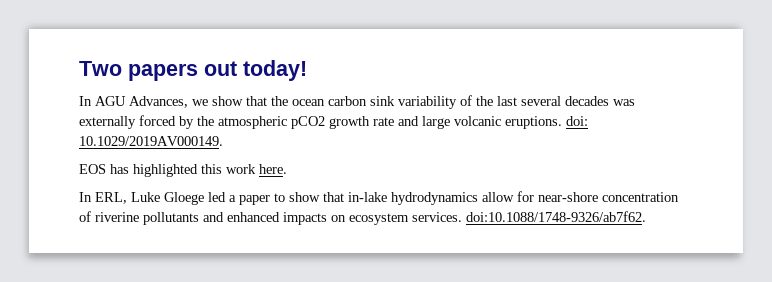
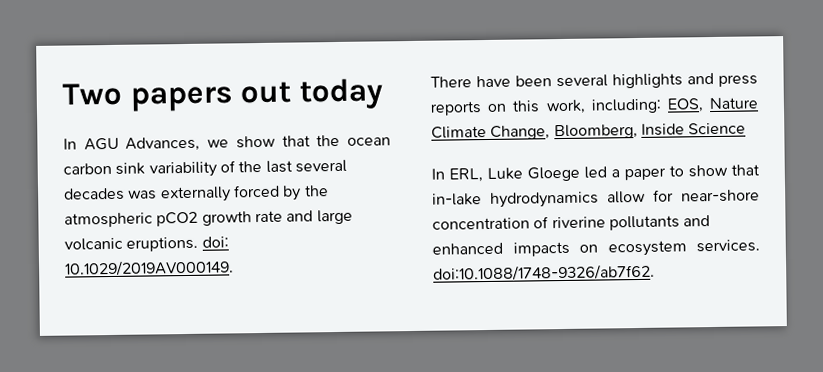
[243,60,307,81] today! -> [298,78,383,110] today
[79,164,287,177] EOS has highlighted this work here. -> [430,72,758,89] [430,97,759,116] [431,122,747,140] There have been several highlights and press reports on this work, including: EOS, Nature Climate Change, Bloomberg, Inside Science

